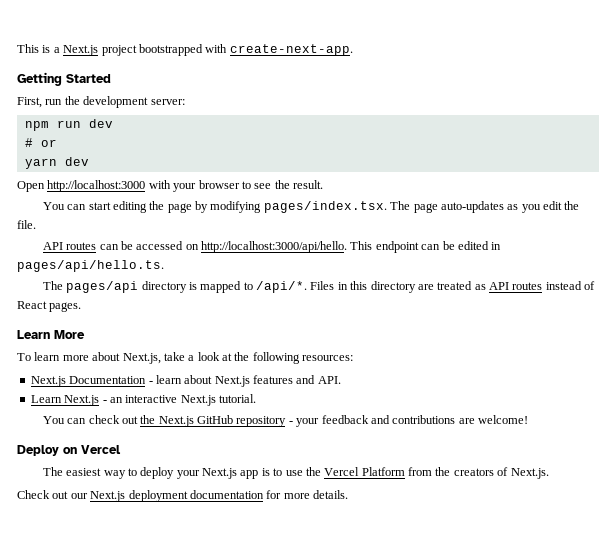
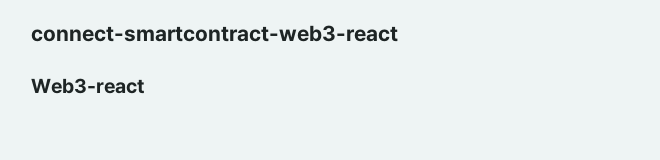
[17,44,353,56] [17,72,111,86] [17,96,185,108] [24,119,113,131] [24,138,57,147] [24,157,89,169] [17,180,323,192] [42,201,580,213] [17,220,36,229] [42,241,502,253] [17,260,164,272] [42,281,596,293] [17,301,82,312] [17,330,85,339] [17,352,354,364] [30,375,341,387] [30,394,256,406] [42,415,529,427] [17,445,121,456] [42,467,549,479] [17,490,348,502] This is a Next.js project bootstrapped with create-next-app. // Getting Started // First, run the development server: // npm run dev // # or // yarn dev // Open http://localhost:3000 with your browser to see the result. // You can start editing the page by modifying pages/index.tsx. The page auto-updates as you edit the file. // API routes can be accessed on http://localhost:3000/api/hello. This endpoint can be edited in pages/api/hello.ts. // The pages/api directory is mapped to /api/*. Files in this directory are treated as API routes instead of React pages. // Learn More // To learn more about Next.js, take a look at the following resources: // Next.js Documentation - learn about Next.js features and API. // Learn Next.js - an interactive Next.js tutorial. // You can check out the Next.js GitHub repository - your feedback and contributions are welcome! // Deploy on Vercel // The easiest way to deploy your Next.js app is to use the Vercel Platform from the creators of Next.js. // Check out our Next.js deployment documentation for more details. -> [31,25,398,42] [31,78,144,94] connect-smartcontract-web3-react // Web3-react

